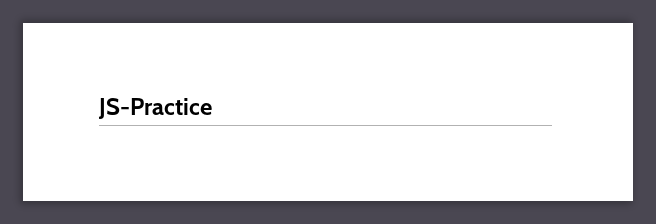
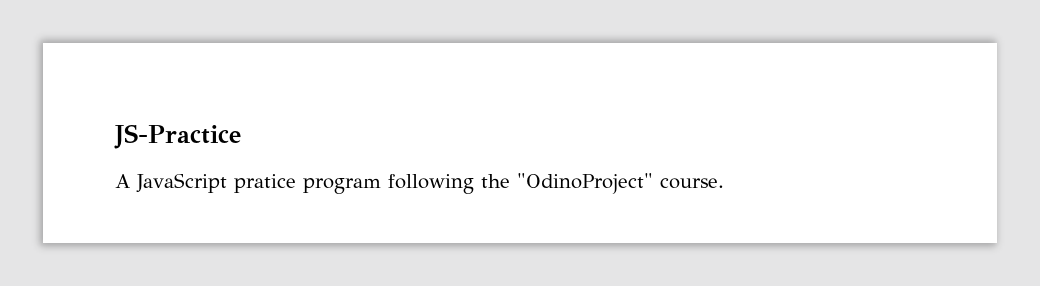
(212, 108) none -> [115,173,724,194] // A JavaScript pratice program following the "OdinoProject" course.

